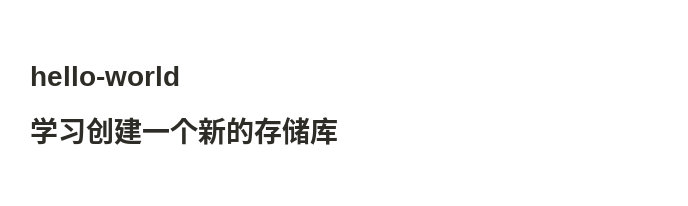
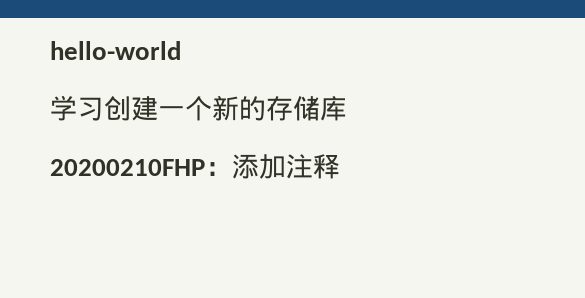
(338, 131) none -> [50,154,340,179] // 20200210FHP：添加注释

